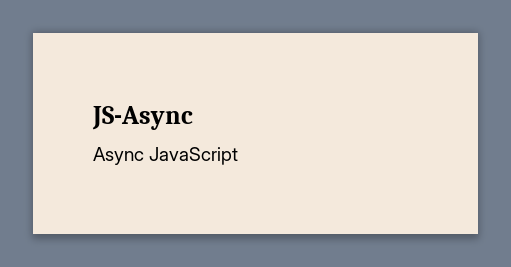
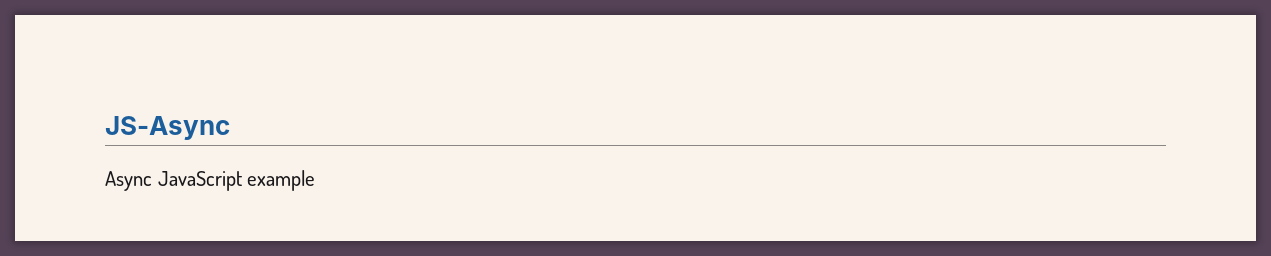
(239, 156) none -> [247,170,316,191] example

